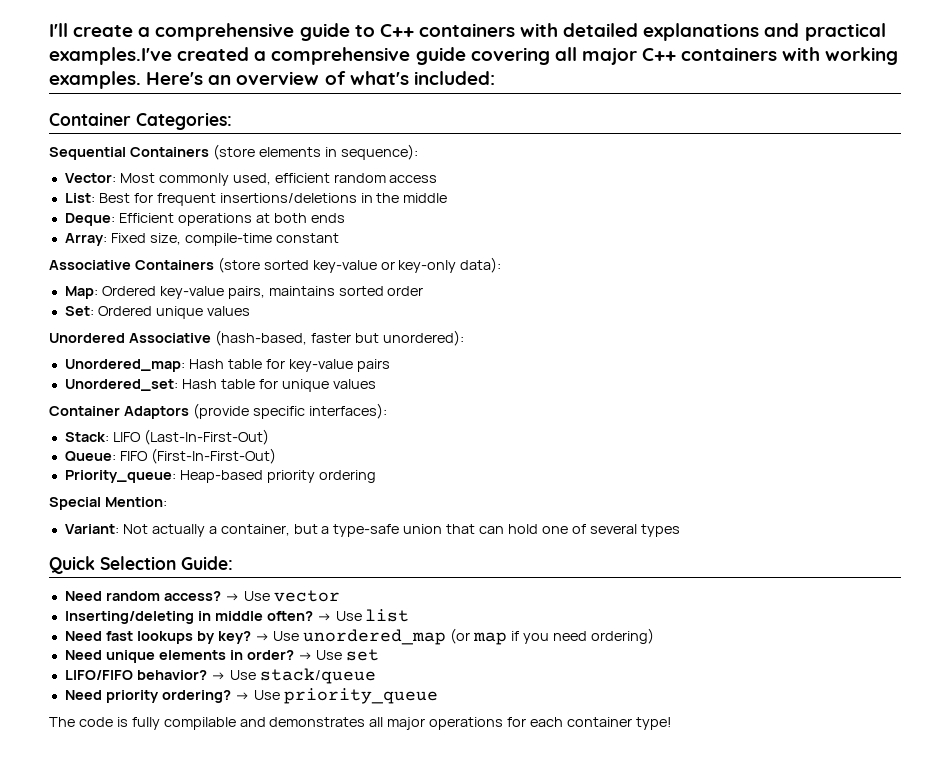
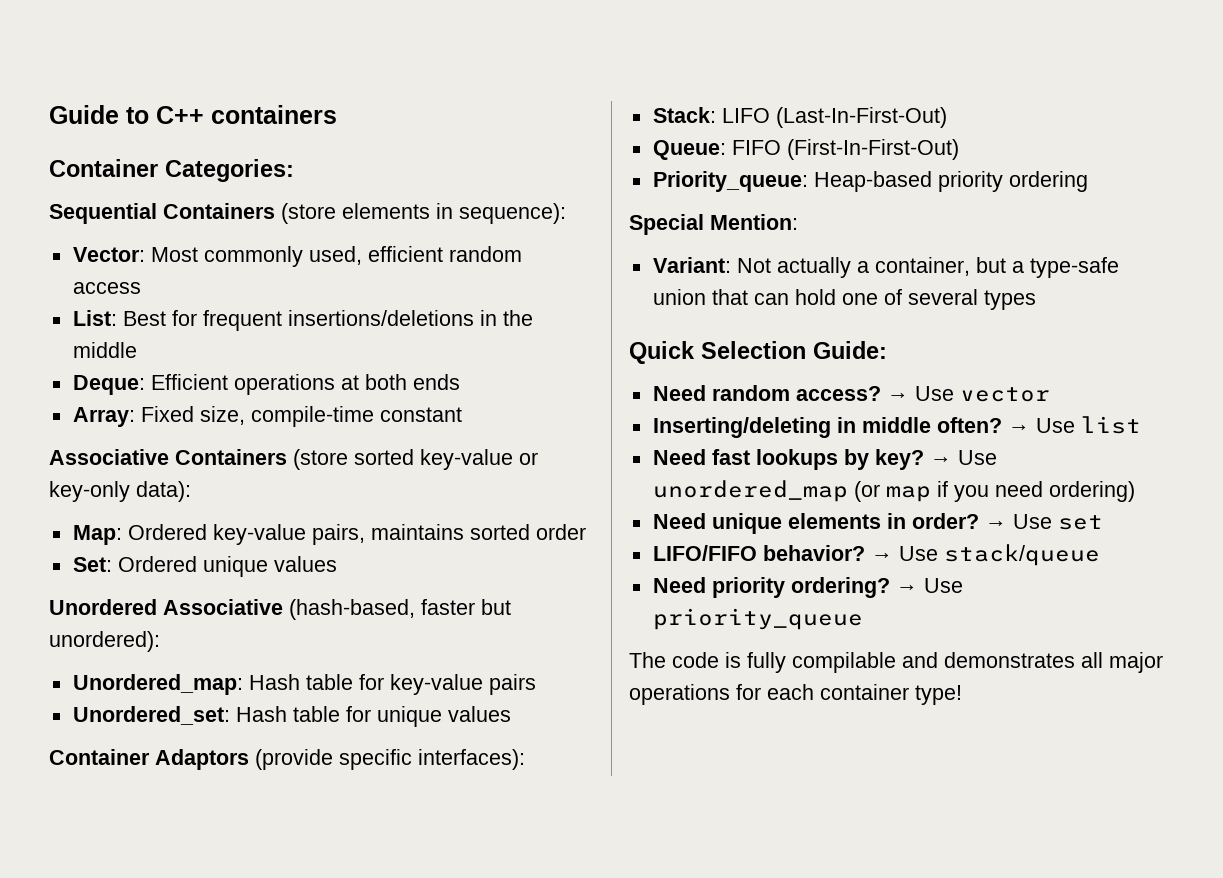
[49,23,886,41] [49,47,899,65] [49,71,495,89] I'll create a comprehensive guide to C++ containers with detailed explanations and practical examples.I've created a comprehensive guide covering all major C++ containers with working examples. Here's an overview of what's included: -> [49,105,337,124] Guide to C++ containers

